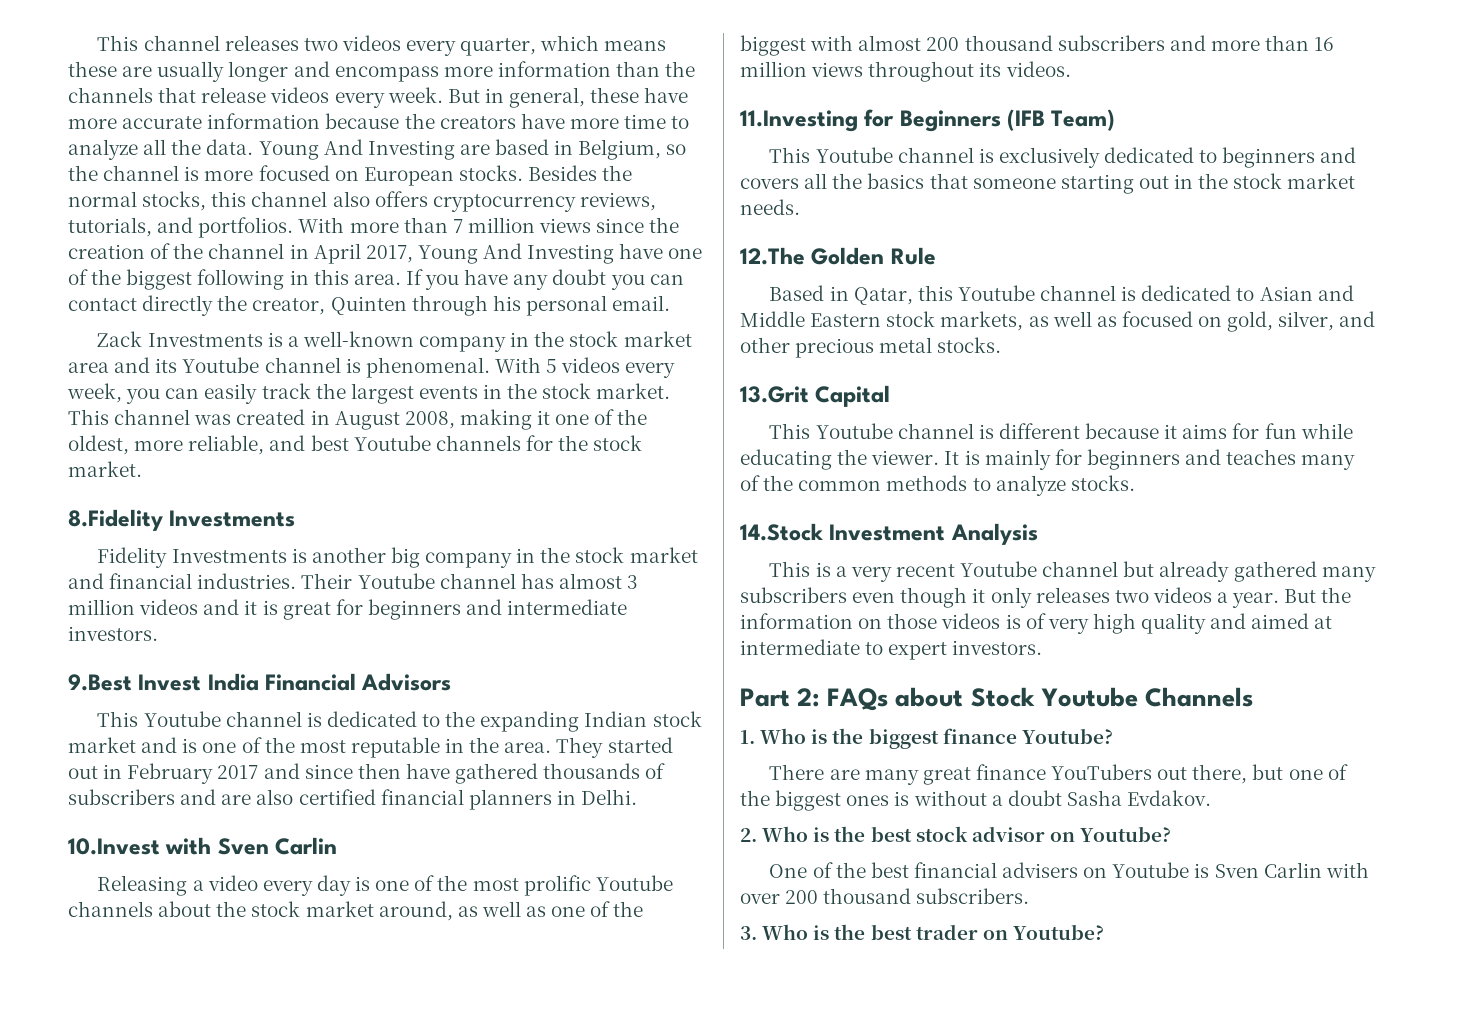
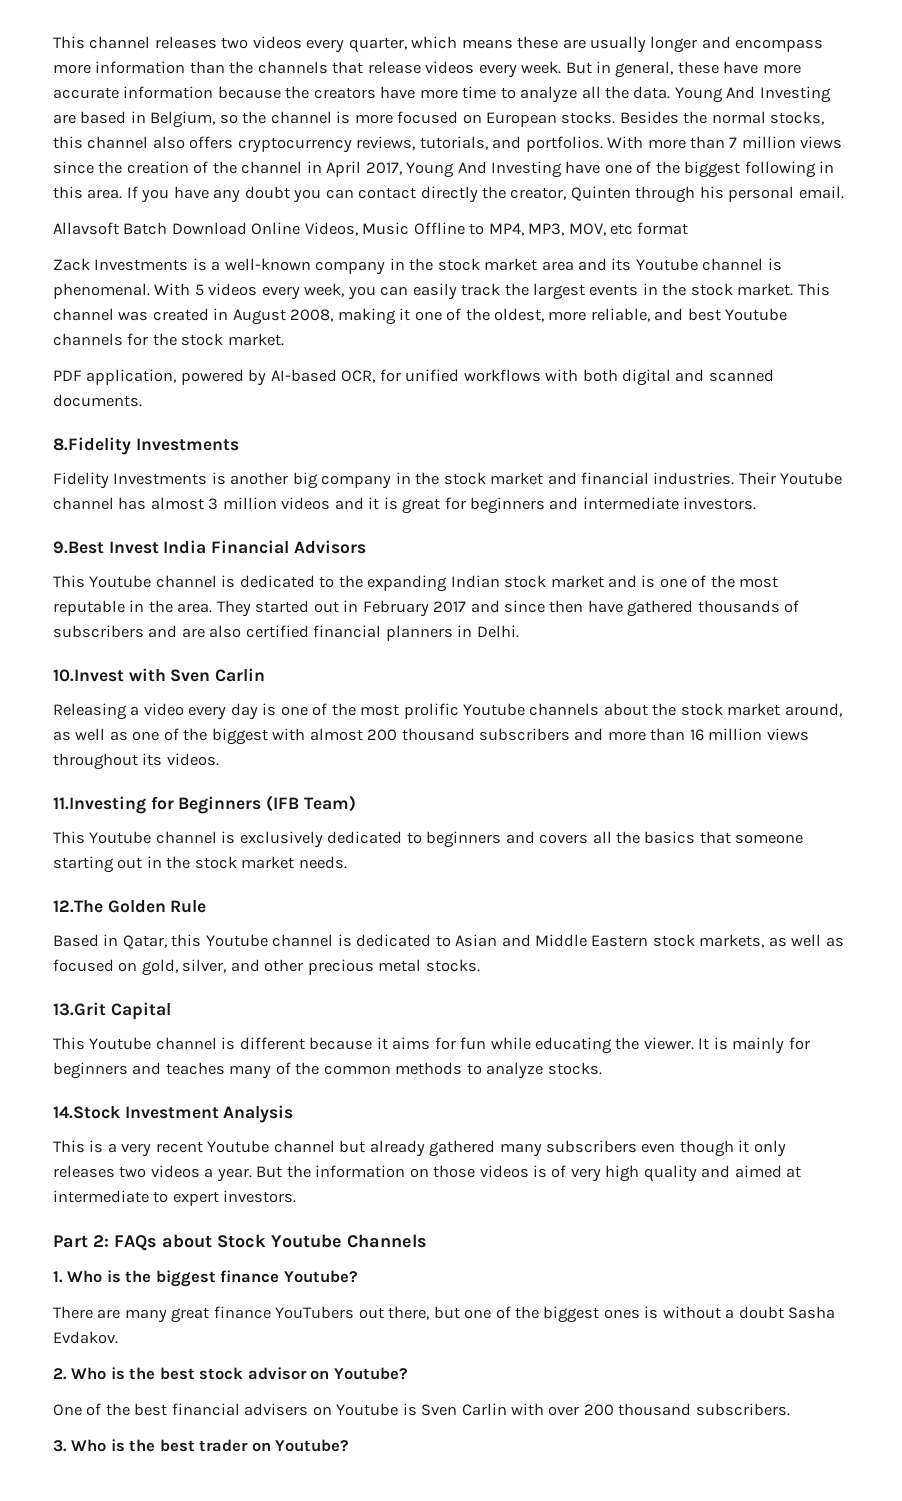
(671, 303) none -> [53,222,689,236] // Allavsoft Batch Download Online Videos, Music Offline to MP4, MP3, MOV, etc format
(142, 469) none -> [53,369,774,386] [53,394,142,407] // PDF application, powered by AI-based OCR, for unified workflows with both digital and scanned documents.

